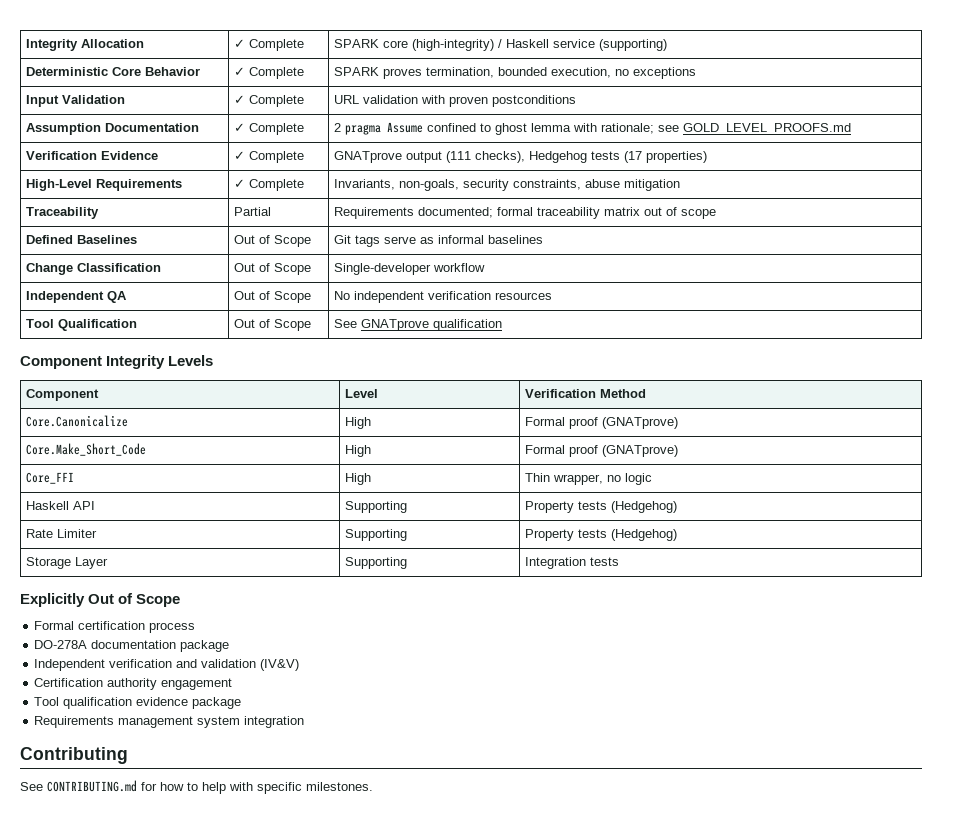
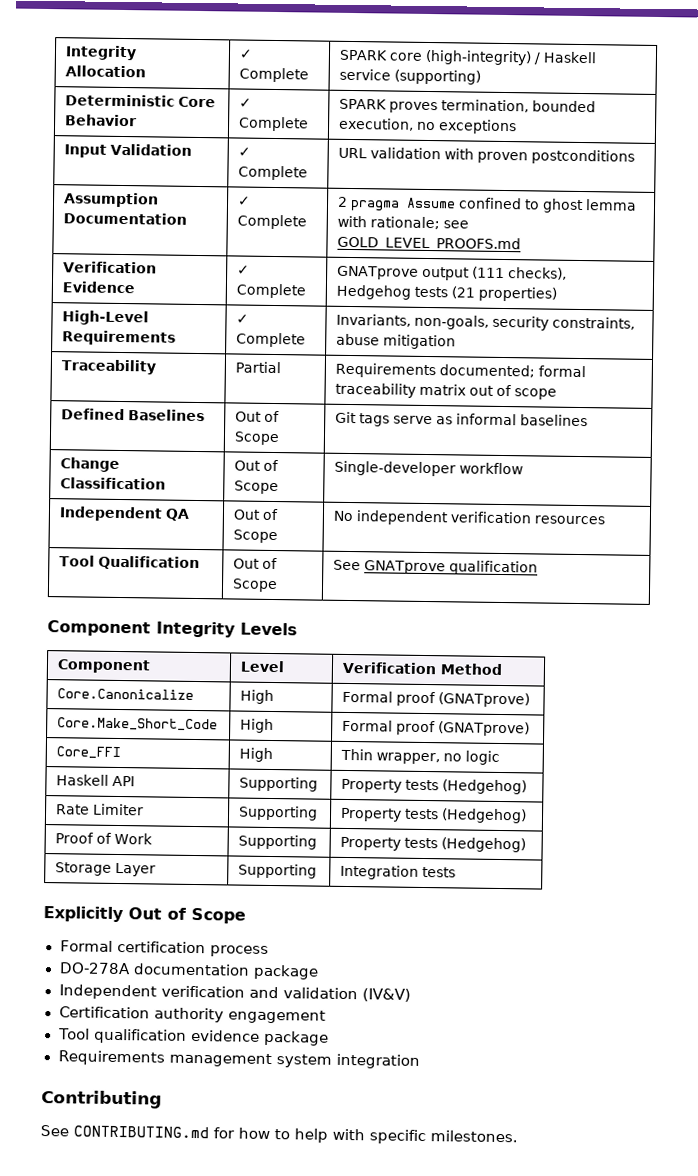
[623,151,642,163] (17 -> [451,286,476,299] (21
(677, 535) none -> [55,832,154,845] [238,834,318,850] [340,836,527,853] // Proof of Work | Supporting | Property tests (Hedgehog)

